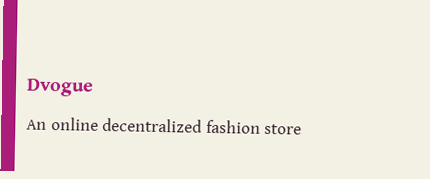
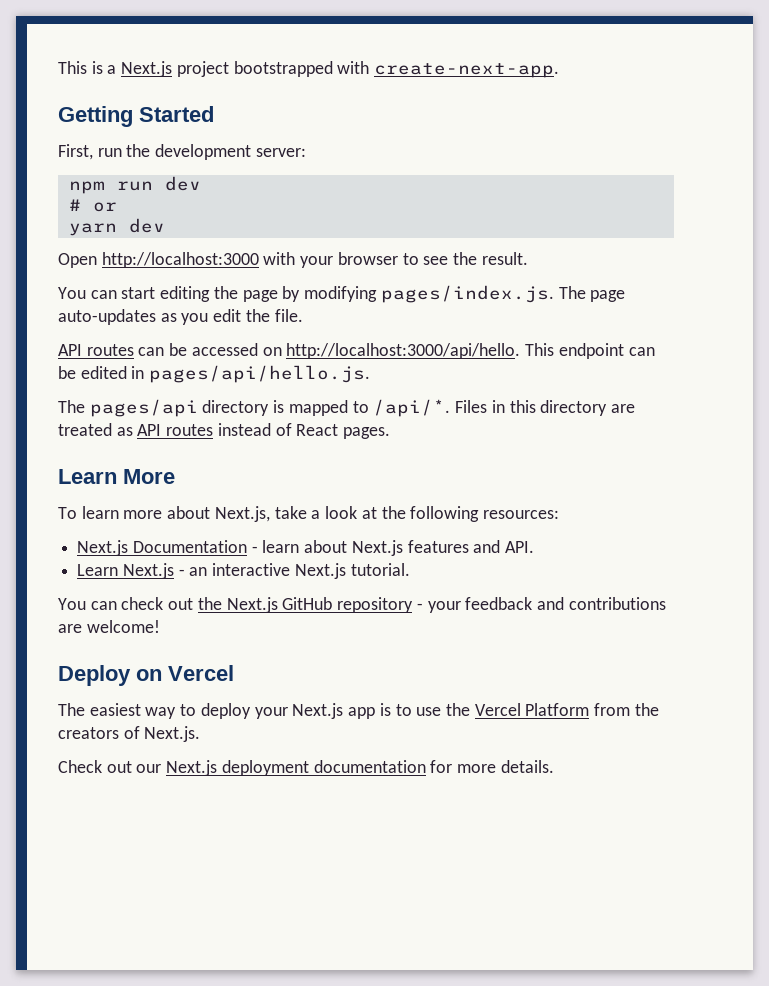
[26,78,94,97] [26,116,303,135] Dvogue // An online decentralized fashion store -> [58,61,560,78] [58,106,214,127] [58,144,306,160] [68,176,201,194] [68,199,117,212] [68,218,165,236] [58,252,528,268] [58,285,626,303] [58,309,303,325] [58,343,655,359] [58,365,371,383] [58,399,635,417] [58,423,391,439] [58,469,175,484] [58,506,559,522] [77,540,535,556] [77,563,410,579] [58,597,666,613] [58,620,160,633] [58,665,234,686] [58,703,659,719] [58,726,201,742] [58,760,554,776] This is a Next.js project bootstrapped with create-next-app. // Getting Started // First, run the development server: // npm run dev // # or // yarn dev // Open http://localhost:3000 with your browser to see the result. // You can start editing the page by modifying pages/index.js. The page auto-updates as you edit the file. // API routes can be accessed on http://localhost:3000/api/hello. This endpoint can be edited in pages/api/hello.js. // The pages/api directory is mapped to /api/*. Files in this directory are treated as API routes instead of React pages. // Learn More // To learn more about Next.js, take a look at the following resources: // Next.js Documentation - learn about Next.js features and API. // Learn Next.js - an interactive Next.js tutorial. // You can check out the Next.js GitHub repository - your feedback and contributions are welcome! // Deploy on Vercel // The easiest way to deploy your Next.js app is to use the Vercel Platform from the creators of Next.js. // Check out our Next.js deployment documentation for more details.

